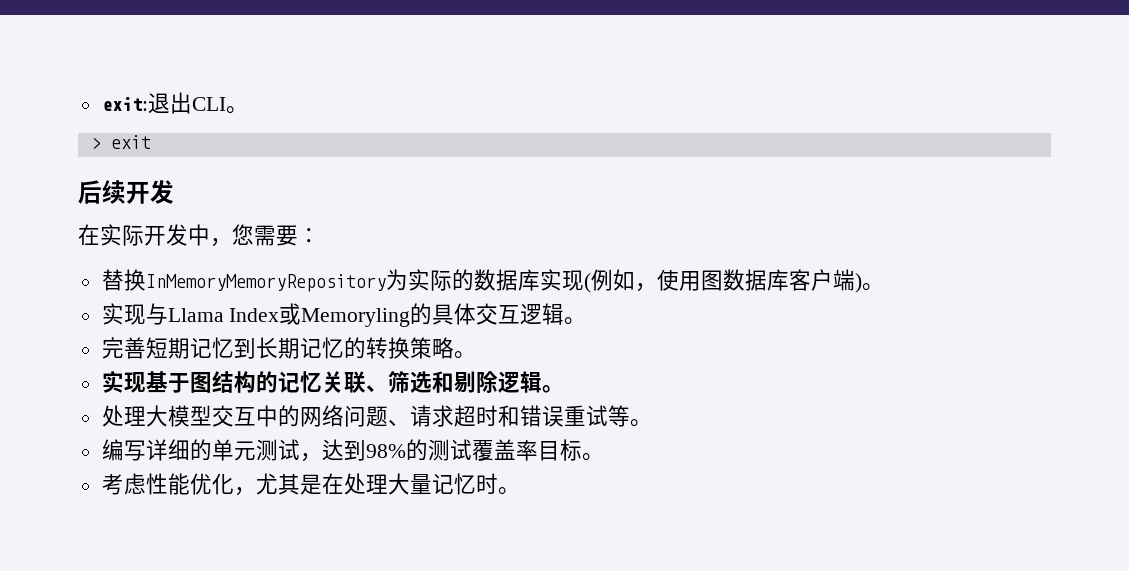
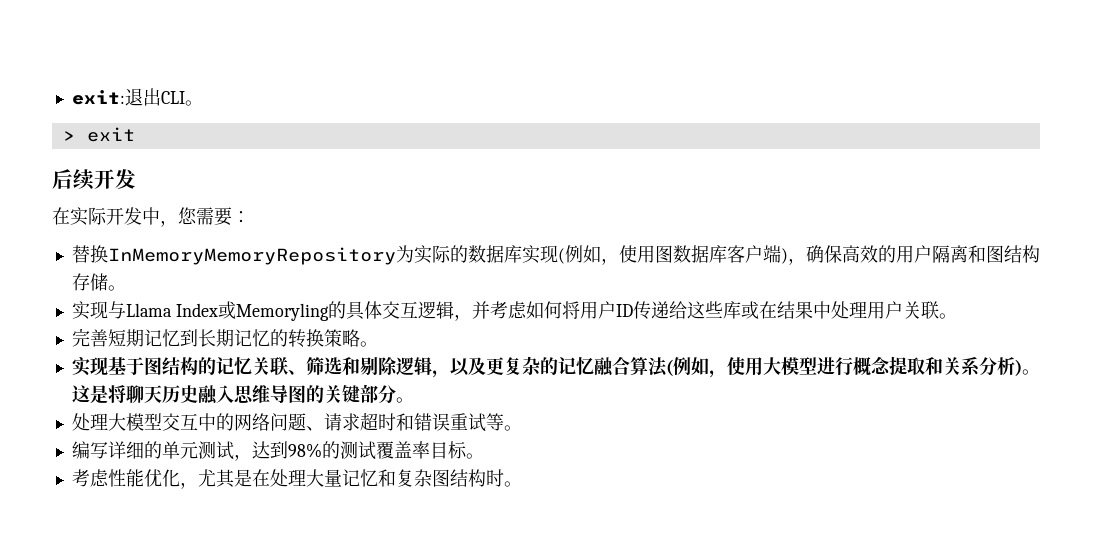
(862, 283) none -> [787,245,1040,265] [71,273,108,291] ，确保高效的用户隔离和图结构存储
(565, 314) none -> [453,301,939,321] ，并考虑如何将用户ID传递给这些库或在结果中处理用户关联
(542, 382) none -> [431,356,1040,378] [71,384,396,405] ，以及更复杂的记忆融合算法(例如，使用大模型进行概念提取和关系分析)。这是将聊天历史融入思维导图的关键部分
(476, 484) none -> [377,469,486,487] 和复杂图结构

